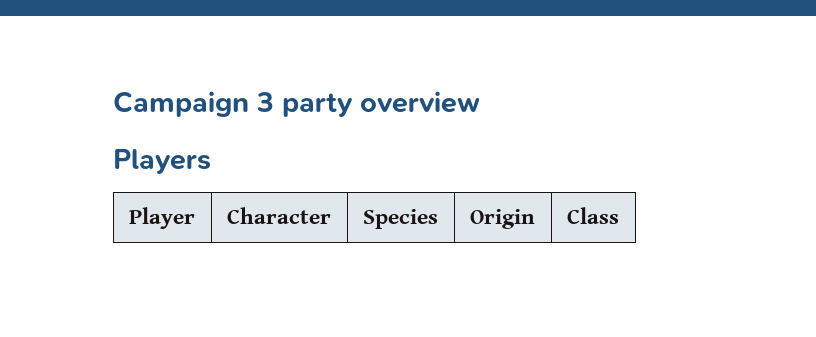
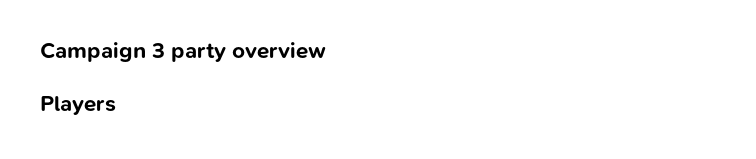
[128,207,195,229] [226,207,331,224] [362,209,438,229] [469,209,535,229] [566,207,619,224] // Player | Character | Species | Origin | Class -> (116, 105) none

